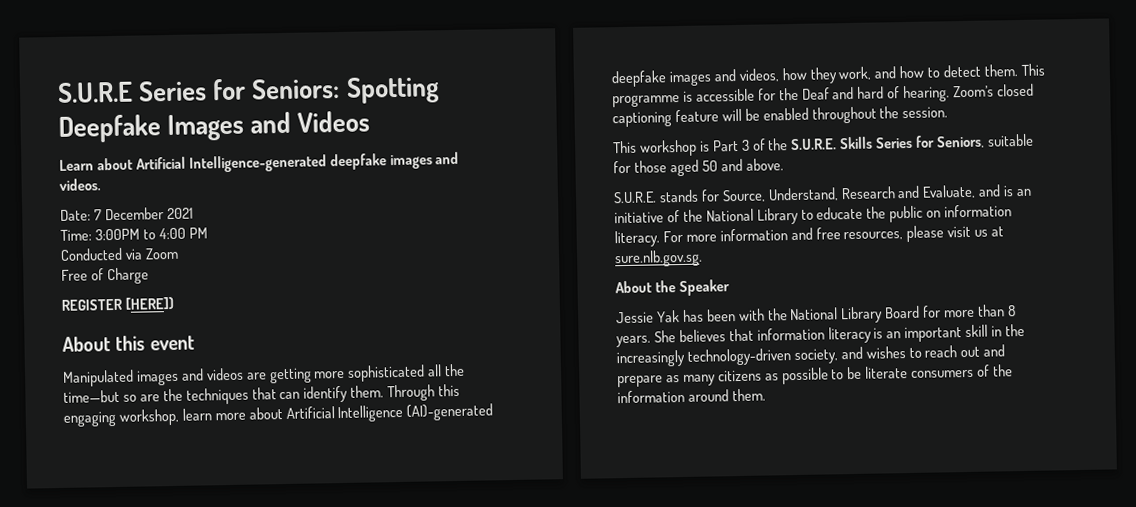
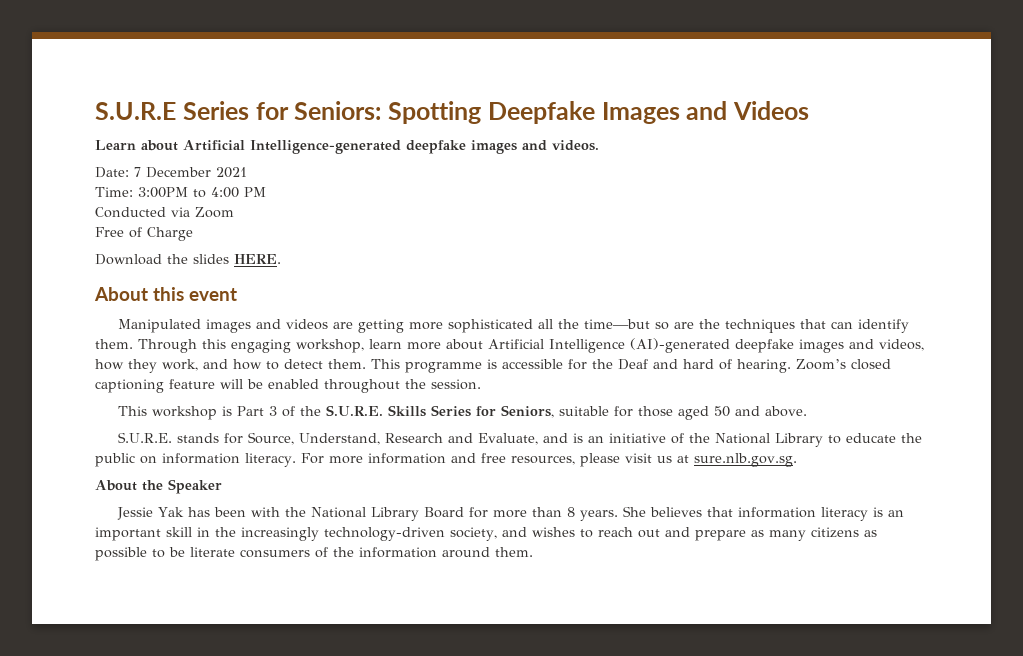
[61,296,174,311] REGISTER [HERE]) -> [95,254,281,265] Download the slides HERE.

